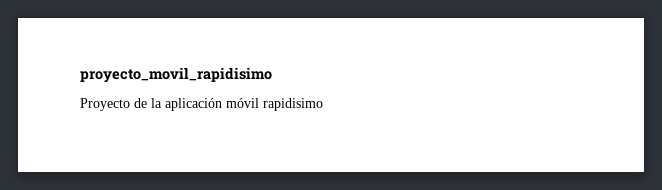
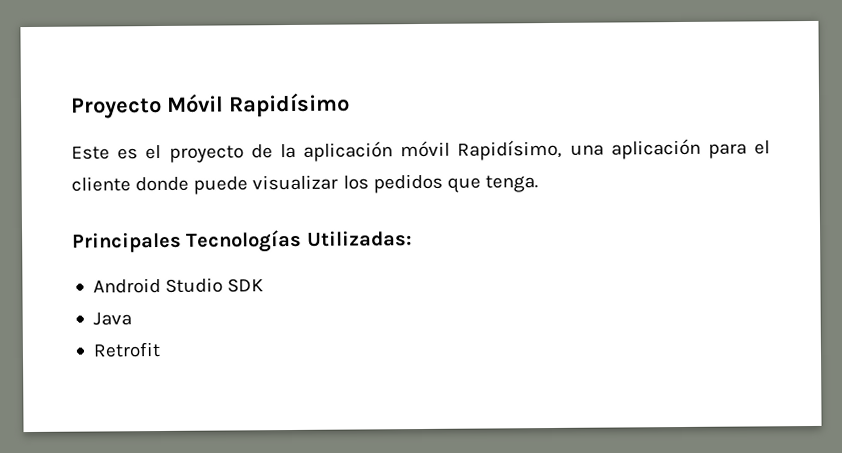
[80,67,272,83] [80,98,323,111] proyecto_movil_rapidisimo // Proyecto de la aplicación móvil rapidisimo -> [71,92,350,119] [71,138,770,163] [71,173,538,195] [72,229,412,253] [92,277,265,294] [92,312,132,326] [92,342,160,358] Proyecto Móvil Rapidísimo // Este es el proyecto de la aplicación móvil Rapidísimo, una aplicación para el cliente donde puede visualizar los pedidos que tenga. // Principales Tecnologías Utilizadas: // Android Studio SDK // Java // Retrofit

